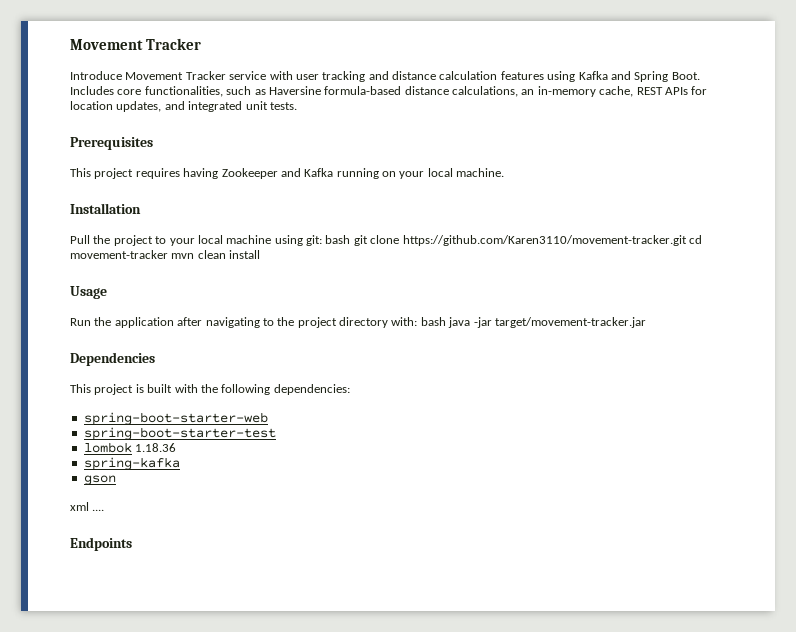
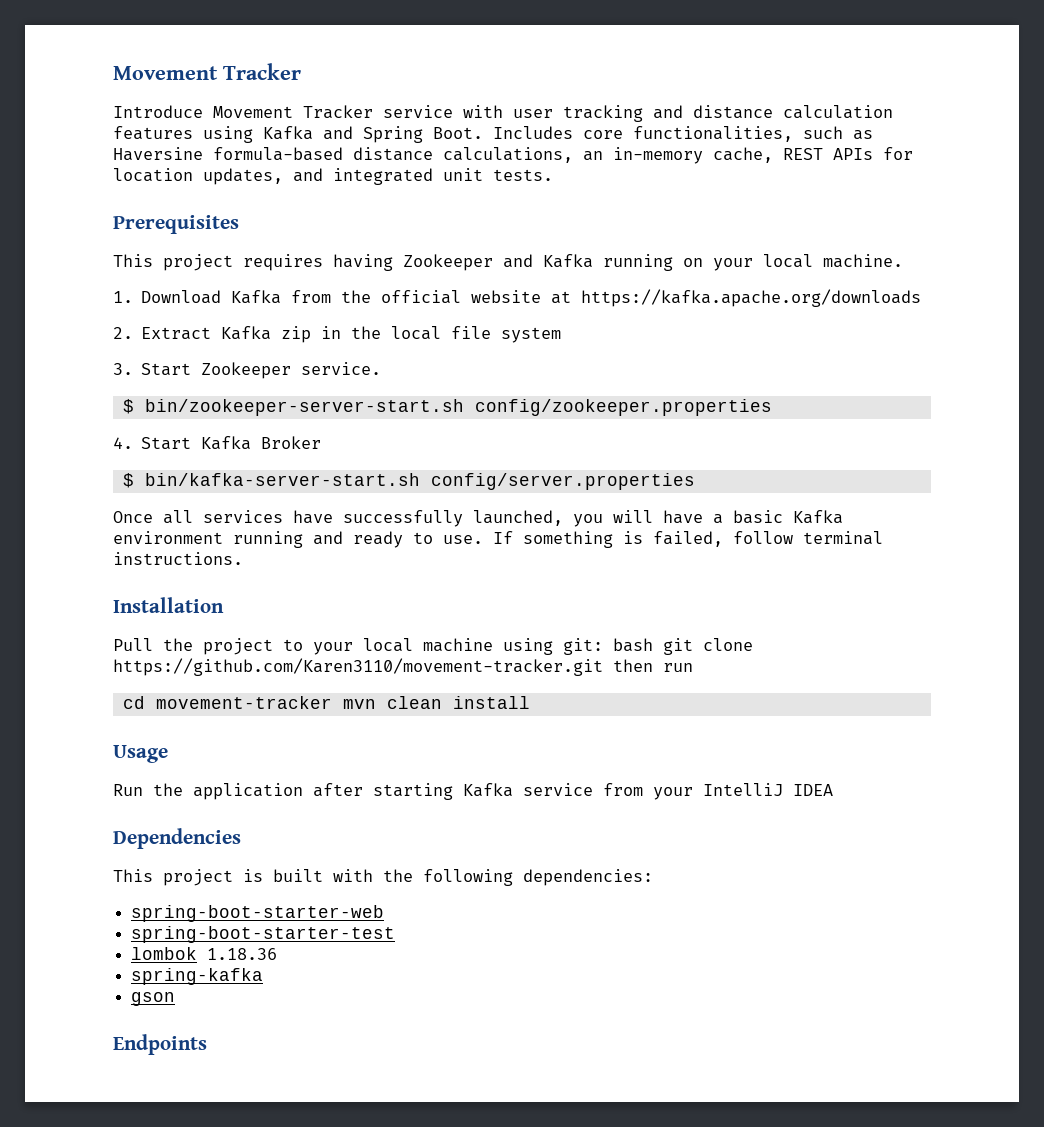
(505, 172) none -> [113,289,922,307] [113,326,562,343] [113,362,382,379] [122,399,772,416] [113,436,322,450] [122,473,695,490] [113,510,843,527] [113,531,883,548] [113,552,243,565] // 1. Download Kafka from the official website at https://kafka.apache.org/downloads // 2. Extract Kafka zip in the local file system // 3. Start Zookeeper service. // $ bin/zookeeper-server-start.sh config/zookeeper.properties // 4. Start Kafka Broker // $ bin/kafka-server-start.sh config/server.properties // Once all services have successfully launched, you will have a basic Kafka environment running and ready to use. If something is failed, follow terminal instructions.
(687, 240) none -> [613,659,693,672] then run //
[205,317,646,328] navigating to the project directory with: bash java -jar target/movement-tracker.jar -> [373,783,833,800] starting Kafka service from your IntelliJ IDEA
[70,502,105,511] // xml .... -> (176, 999) none

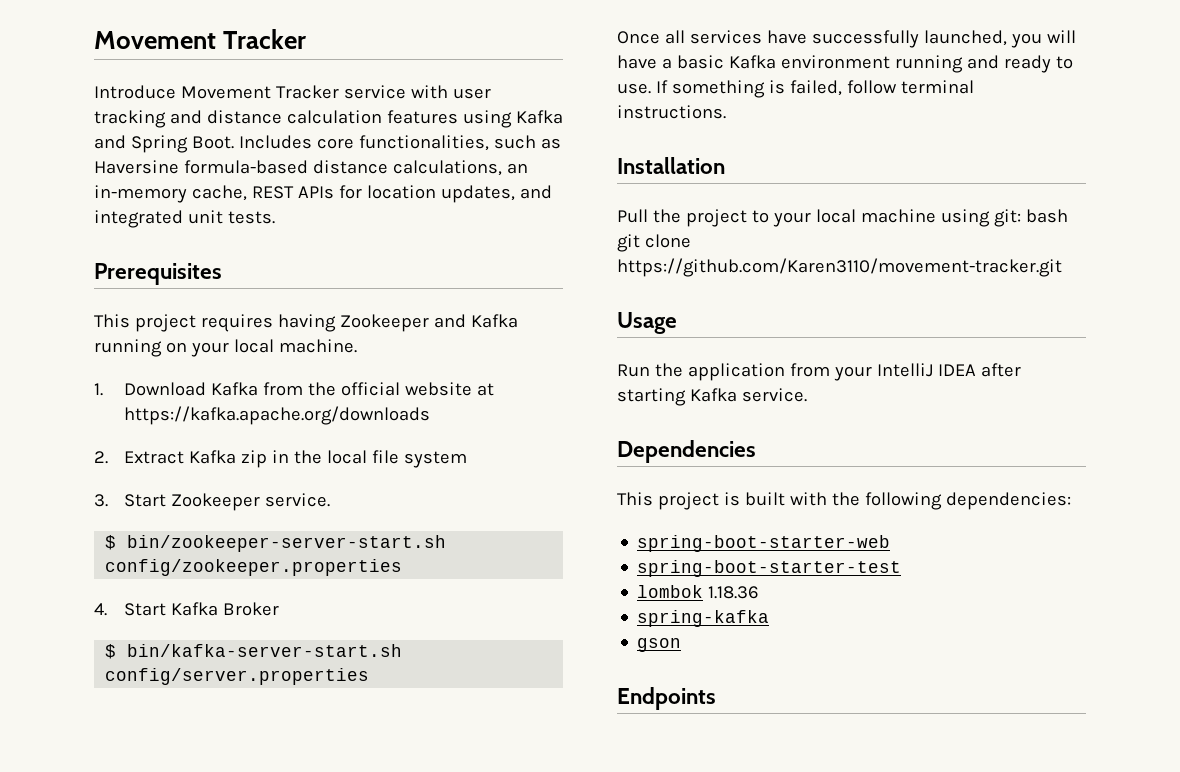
[613,659,693,672] [122,696,530,709] then run // cd movement-tracker mvn clean install -> (1062, 267) none
[313,783,593,800] after starting Kafka service -> (785, 372) none
(833, 790) none -> [980,363,1021,377] [617,388,807,406] after starting Kafka service.

